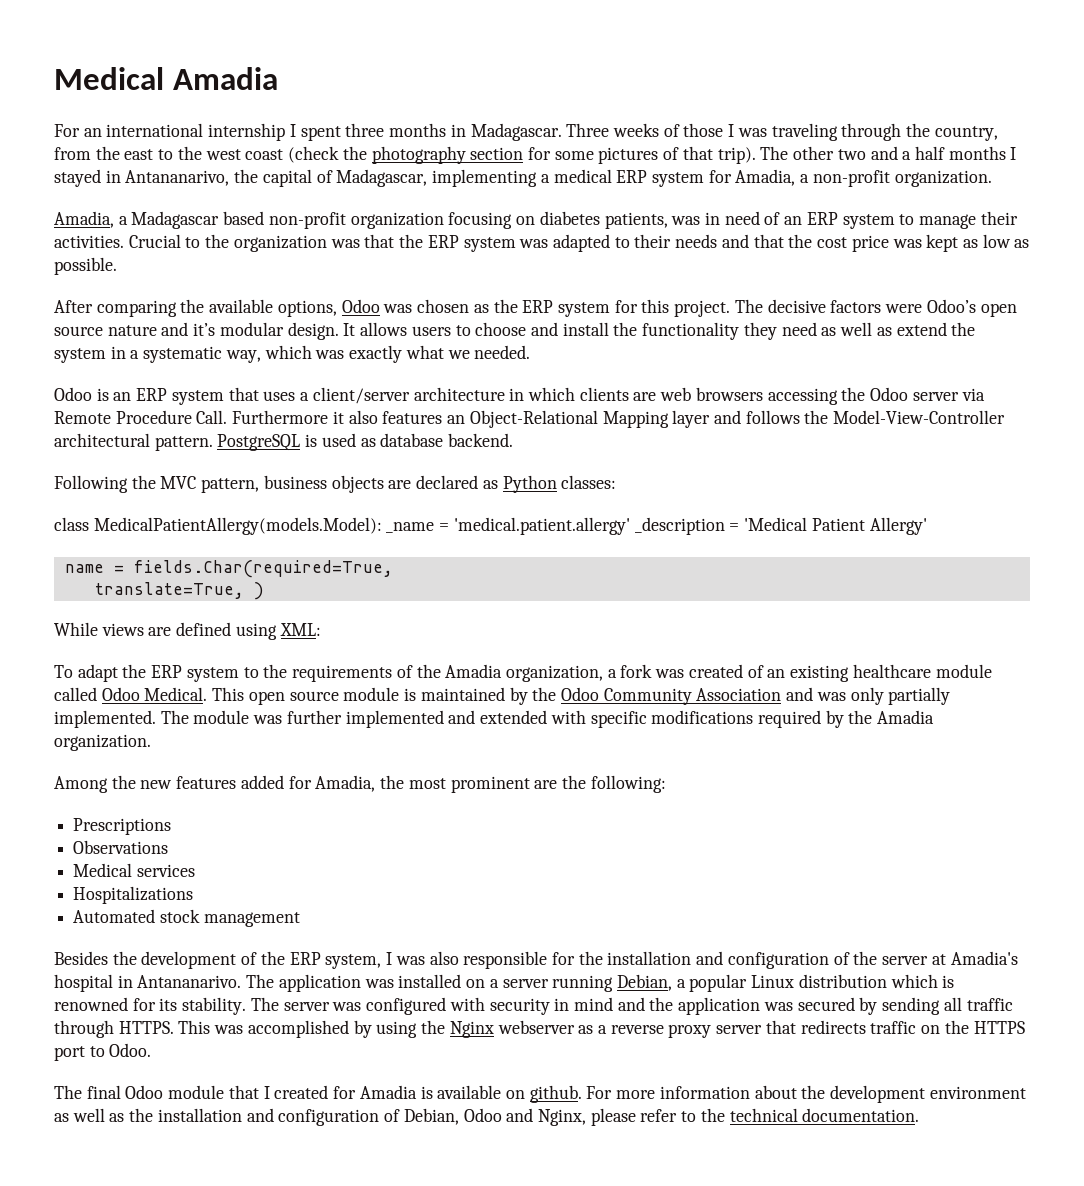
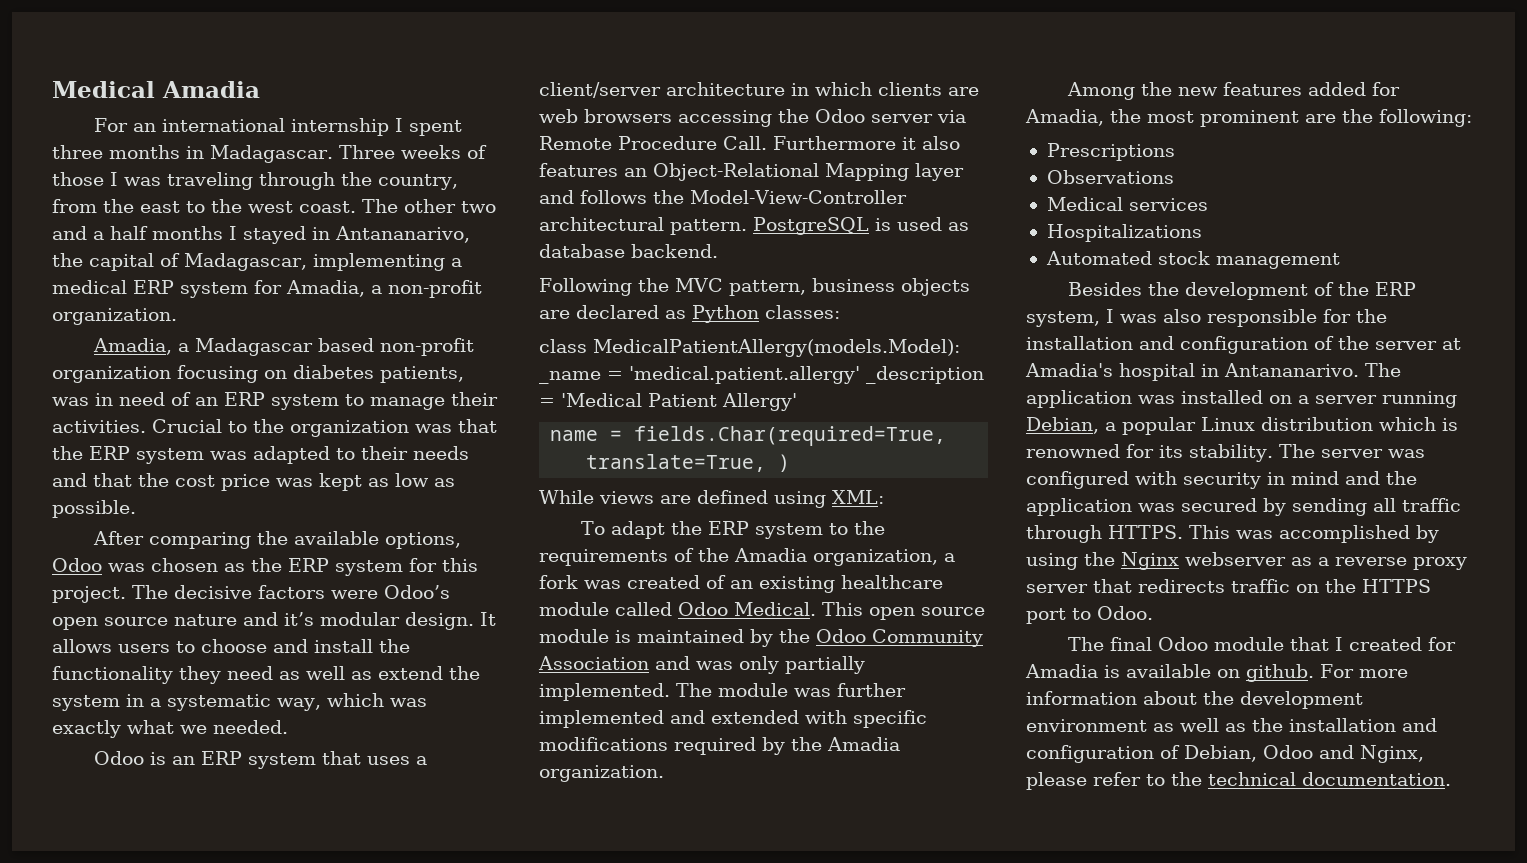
[245,146,756,164] coast (check the photography section for some pictures of that trip). -> [299,201,356,213] coast.

